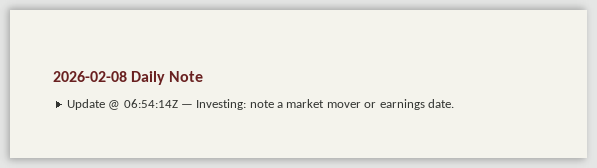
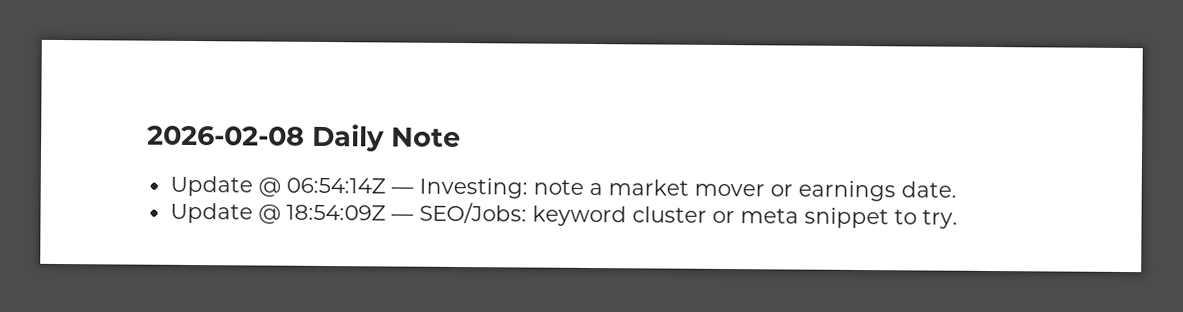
(454, 103) none -> [169,201,958,229] // Update @ 18:54:09Z — SEO/Jobs: keyword cluster or meta snippet to try.

